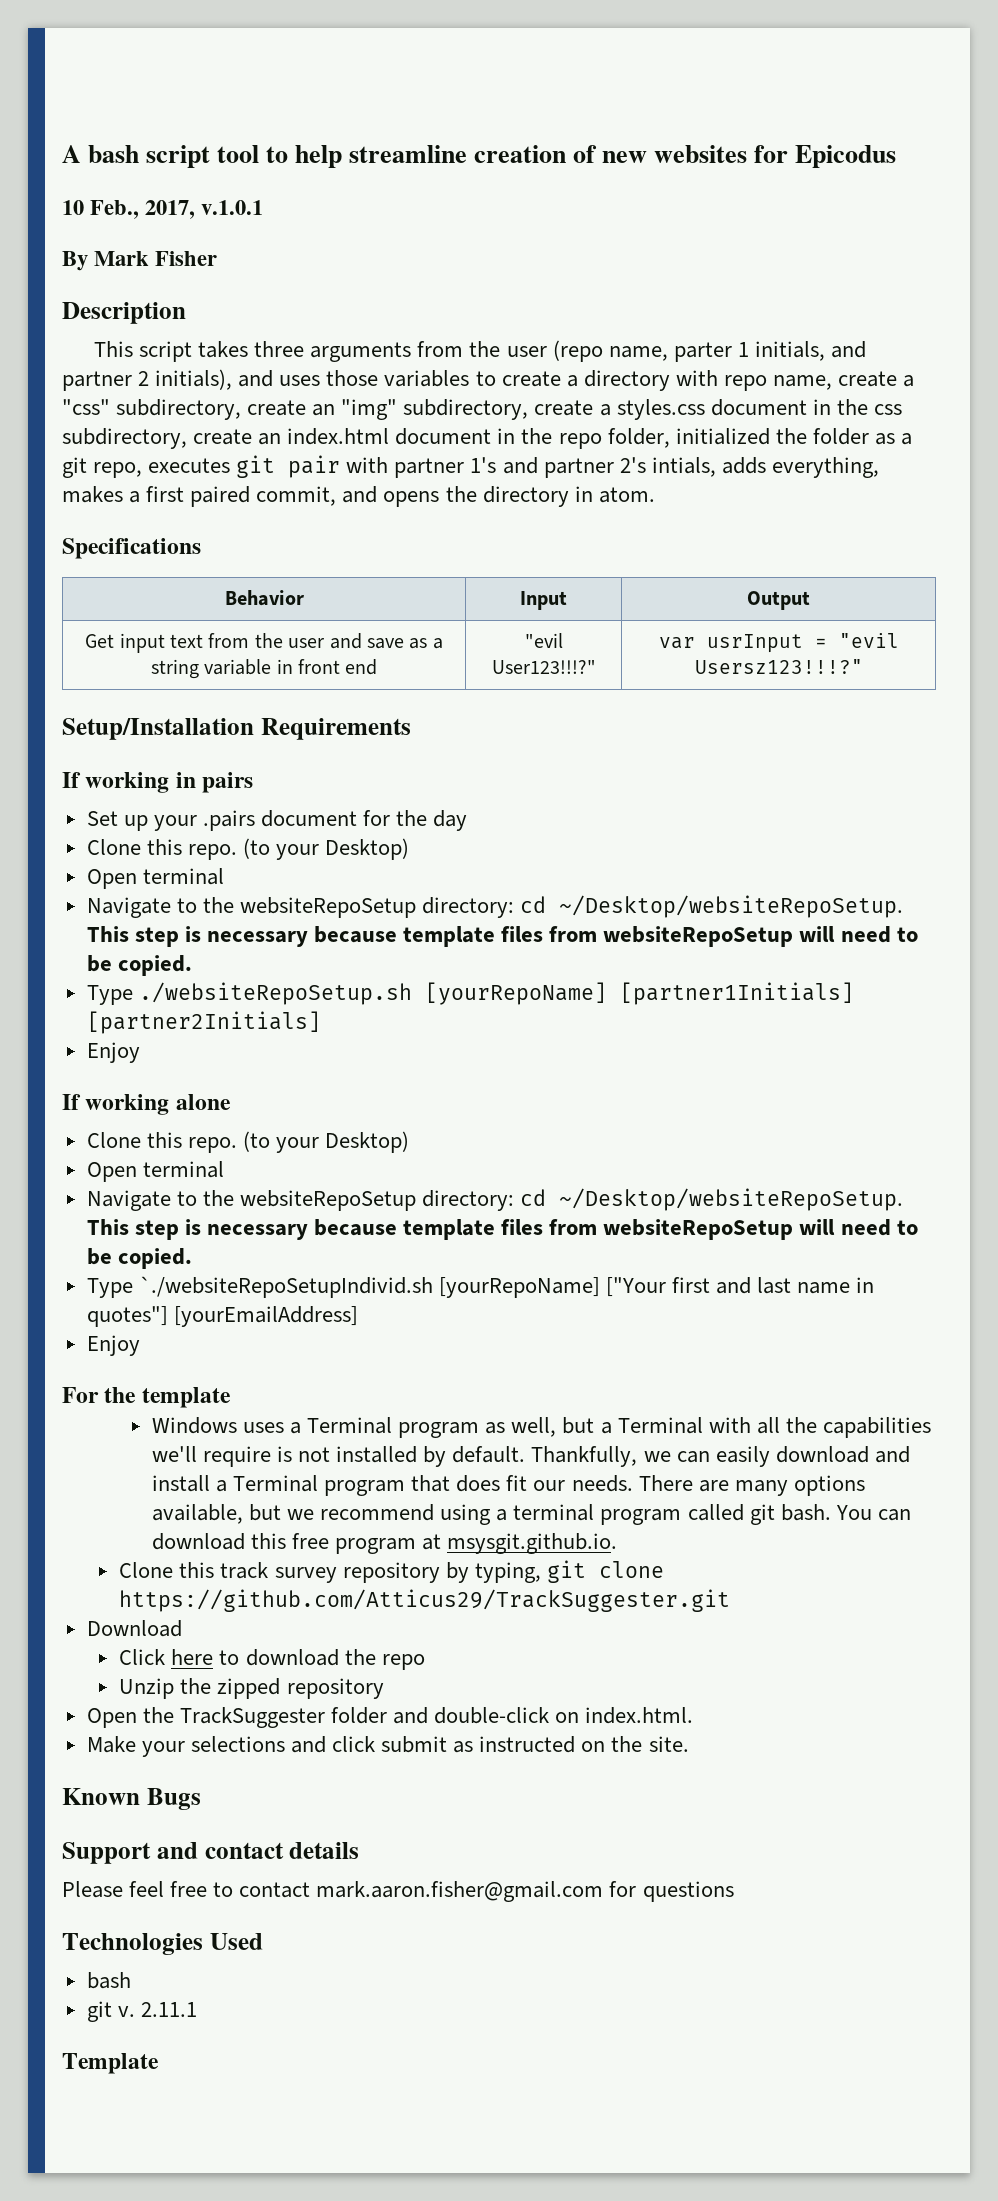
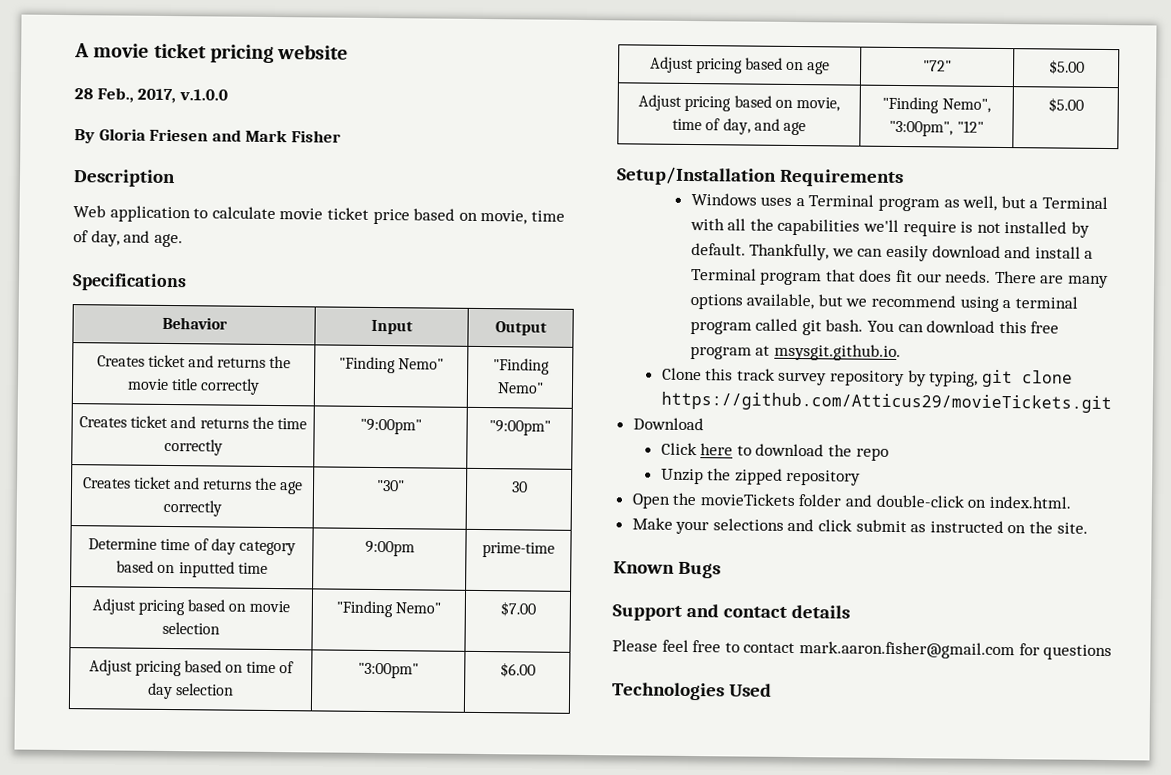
[88,145,897,168] [62,200,84,215] bash script tool to help streamline creation of new websites for Epicodus // 10 -> [93,42,349,63] [74,88,93,100] movie ticket pricing website // 28
[201,200,264,215] v.1.0.1 -> [178,89,228,101] v.1.0.0
(88, 261) none -> [98,128,242,142] Gloria Friesen and
[94,340,867,362] [62,369,915,391] [62,399,902,420] [62,428,912,449] [62,455,879,478] [62,486,655,507] [62,538,201,559] [224,590,304,606] [520,591,567,610] [747,591,810,610] [85,633,443,653] [150,659,378,679] [524,633,563,648] [491,660,596,674] [658,633,899,653] [694,659,863,674] [62,718,411,740] [62,772,254,793] [86,810,468,831] [86,838,410,860] [86,868,224,889] [86,895,904,918] [86,926,918,947] [86,955,192,976] [86,982,854,1005] [86,1011,321,1034] [86,1042,140,1063] [62,1094,231,1115] [86,1131,410,1153] [86,1161,224,1182] [86,1188,904,1211] [86,1219,918,1240] [86,1248,192,1269] [86,1276,875,1298] [86,1306,358,1327] [86,1335,140,1356] [62,1387,231,1408] This script takes three arguments from the user (repo name, parter 1 initials, and partner 2 initials), and uses those variables to create a directory with repo name, create a "css" subdirectory, create an "img" subdirectory, create a styles.css document in the css subdirectory, create an index.html document in the repo folder, initialized the folder as a git repo, executes git pair with partner 1's and partner 2's intials, adds everything, makes a first paired commit, and opens the directory in atom. // Specifications // Behavior | Input | Output // Get input text from the user and save as a string variable in front end | "evil User123!!!?" | var usrInput = "evil Usersz123!!!?" // Setup/Installation Requirements // If working in pairs // Set up your .pairs document for the day // Clone this repo. (to your Desktop) // Open terminal // Navigate to the websiteRepoSetup directory: cd ~/Desktop/websiteRepoSetup. This step is necessary because template files from websiteRepoSetup will need to be copied. // Type ./websiteRepoSetup.sh [yourRepoName] [partner1Initials] [partner2Initials] // Enjoy // If working alone // Clone this repo. (to your Desktop) // Open terminal // Navigate to the websiteRepoSetup directory: cd ~/Desktop/websiteRepoSetup. This step is necessary because template files from websiteRepoSetup will need to be copied. // Type `./websiteRepoSetupIndivid.sh [yourRepoName] ["Your first and last name in quotes"] [yourEmailAddress] // Enjoy // For the template -> [73,205,565,225] [73,230,183,248] [72,273,187,292] [161,316,228,330] [370,319,413,335] [494,321,547,336] [96,354,292,369] [126,378,261,395] [338,356,445,374] [492,358,550,375] [496,382,544,394] [79,415,307,430] [163,438,223,456] [359,418,422,435] [488,420,551,436] [82,476,304,495] [162,499,222,517] [375,479,405,492] [510,481,528,493] [88,538,296,556] [116,560,268,578] [364,540,415,557] [482,542,555,558] [91,598,291,616] [162,621,220,635] [335,600,442,618] [499,601,536,617] [88,659,295,677] [146,682,235,700] [358,662,419,679] [499,662,536,678] [649,56,831,75] [923,60,952,72] [1048,59,1085,75] [638,94,840,112] [672,118,806,136] [882,96,991,114] [889,120,984,137] [1047,97,1084,113] [616,166,904,188] Web application to calculate movie ticket price based on movie, time of day, and age. // Specifications // Behavior | Input | Output // Creates ticket and returns the movie title correctly | "Finding Nemo" | "Finding Nemo" // Creates ticket and returns the time correctly | "9:00pm" | "9:00pm" // Creates ticket and returns the age correctly | "30" | 30 // Determine time of day category based on inputted time | 9:00pm | prime-time // Adjust pricing based on movie selection | "Finding Nemo" | $7.00 // Adjust pricing based on time of day selection | "3:00pm" | $6.00 // Adjust pricing based on age | "72" | $5.00 // Adjust pricing based on movie, time of day, and age | "Finding Nemo", "3:00pm", "12" | $5.00 // Setup/Installation Requirements
[119,1589,731,1612] https://github.com/Atticus29/TrackSuggester.git -> [660,391,1112,414] https://github.com/Atticus29/movieTickets.git
[179,1707,325,1728] TrackSuggester -> [699,493,795,507] movieTickets
[86,1972,131,1989] [86,2001,197,2022] [62,2053,159,2074] // bash // git v. 2.11.1 // Template -> (772, 690) none

